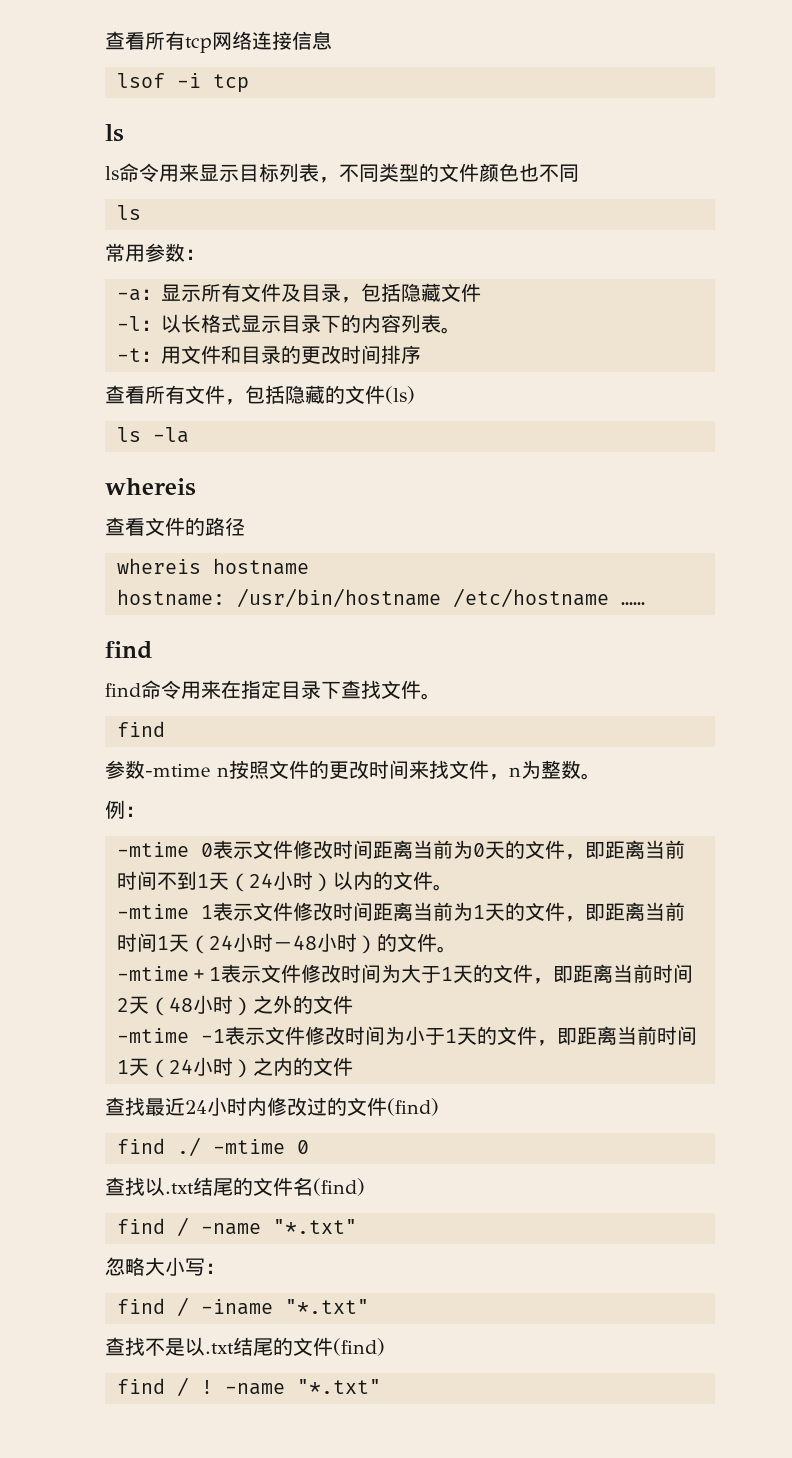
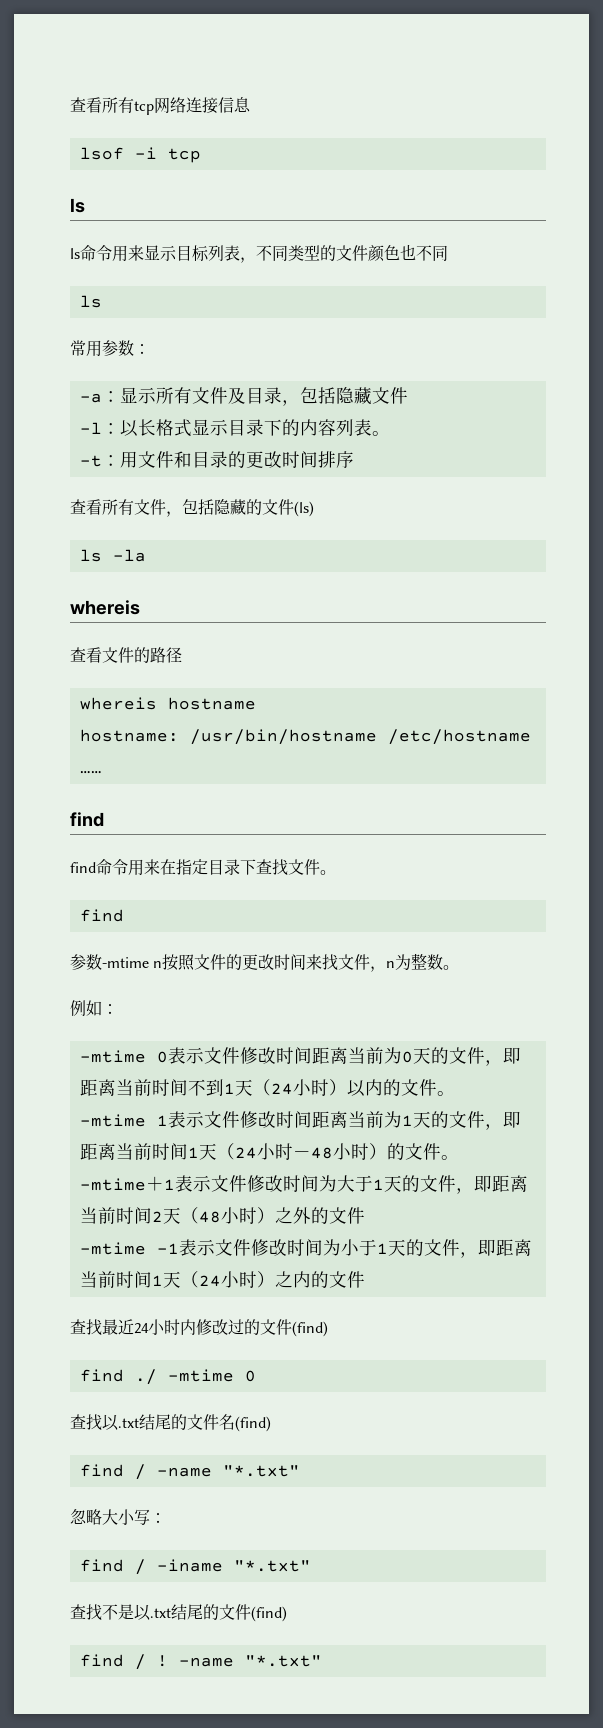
(125, 809) none -> [86,1000,102,1016] 如

